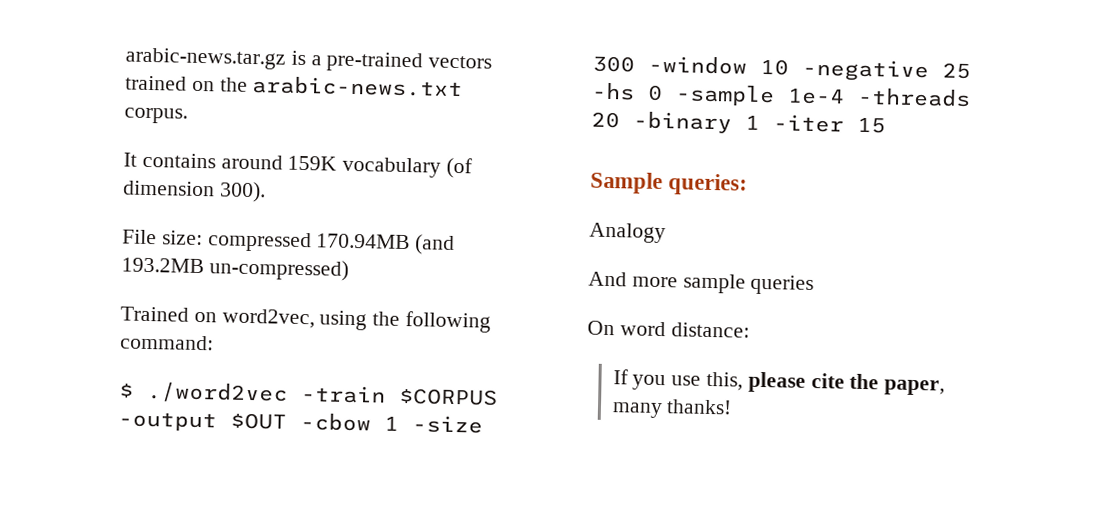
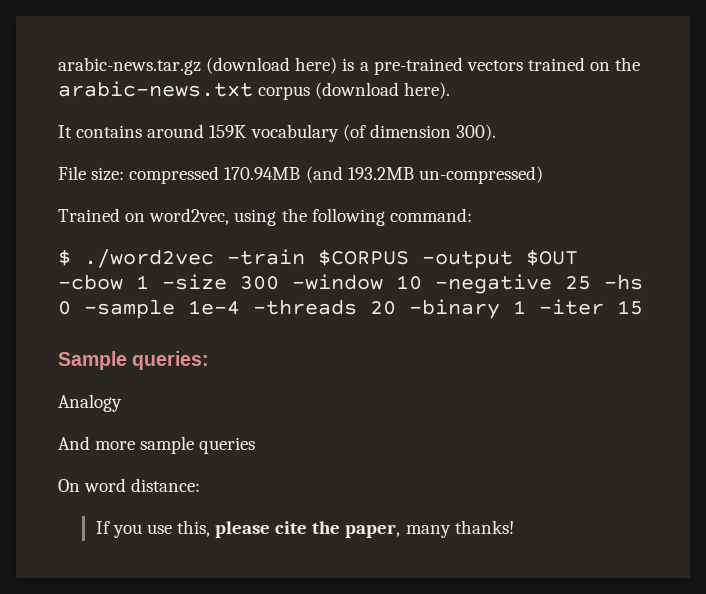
(286, 58) none -> [206,57,338,74] (download here)
[124,107,188,124] corpus. -> [258,82,451,100] corpus (download here).

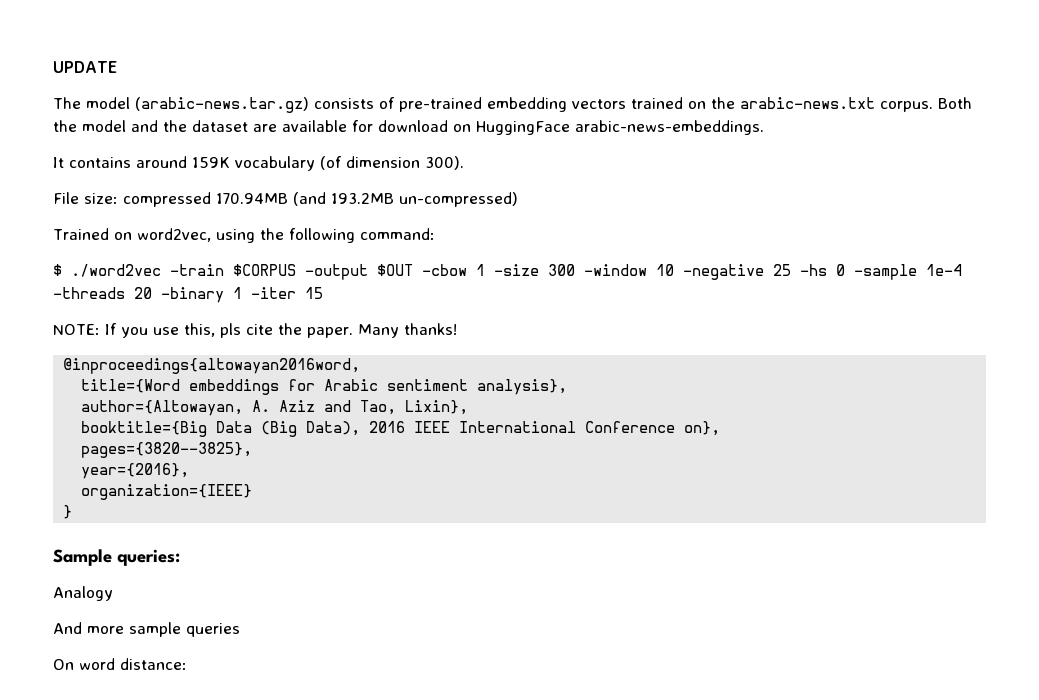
[58,57,463,75] arabic-news.tar.gz (download here) is a pre-trained -> [53,61,118,73] [53,97,567,113] UPDATE // The model (arabic-news.tar.gz) consists of pre-trained embedding
[258,82,451,100] corpus (download here). -> [880,97,972,112] [53,120,764,135] corpus. Both the model and the dataset are available for download on HuggingFace arabic-news-embeddings.
(643, 307) none -> [53,323,457,338] [63,358,361,374] [81,379,568,395] [81,400,469,416] [81,421,721,437] [81,442,253,458] [81,463,190,479] [81,484,253,500] [63,505,73,519] // NOTE: If you use this, pls cite the paper. Many thanks! // @inproceedings{altowayan2016word, // title={Word embeddings for Arabic sentiment analysis}, // author={Altowayan, A. Aziz and Tao, Lixin}, // booktitle={Big Data (Big Data), 2016 IEEE International Conference on}, // pages={3820--3825}, // year={2016}, // organization={IEEE} // }
[95,520,514,538] // If you use this, please cite the paper, many thanks! -> (187, 664) none

